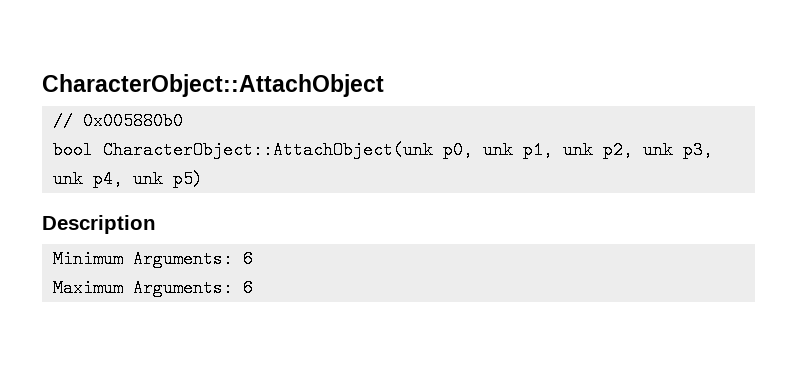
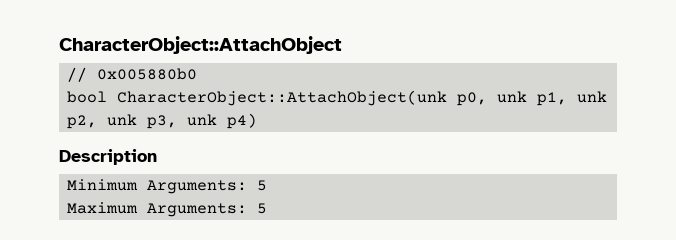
[92,170,203,188] p4, unk p5) -> [227,113,258,129] p4)
[242,250,253,268] 6 -> [257,180,268,191] 5
[242,279,253,297] 6 -> [257,203,268,214] 5

